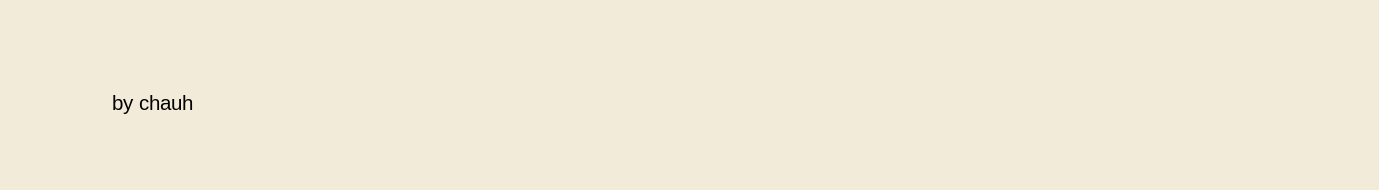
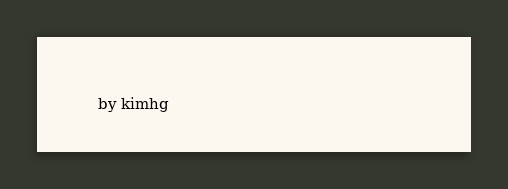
[139,95,193,110] chauh -> [121,97,169,112] kimhg

